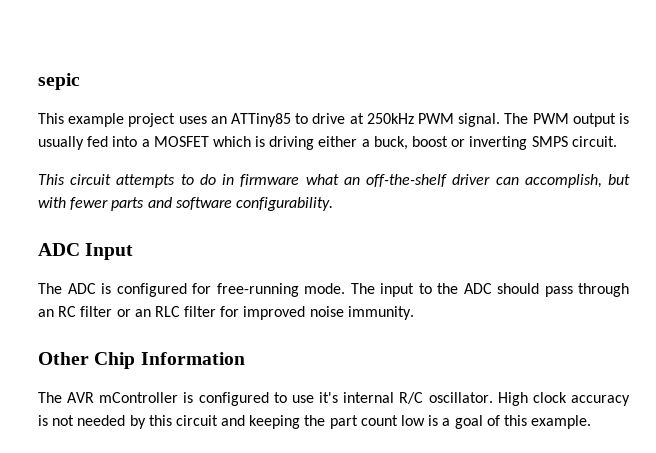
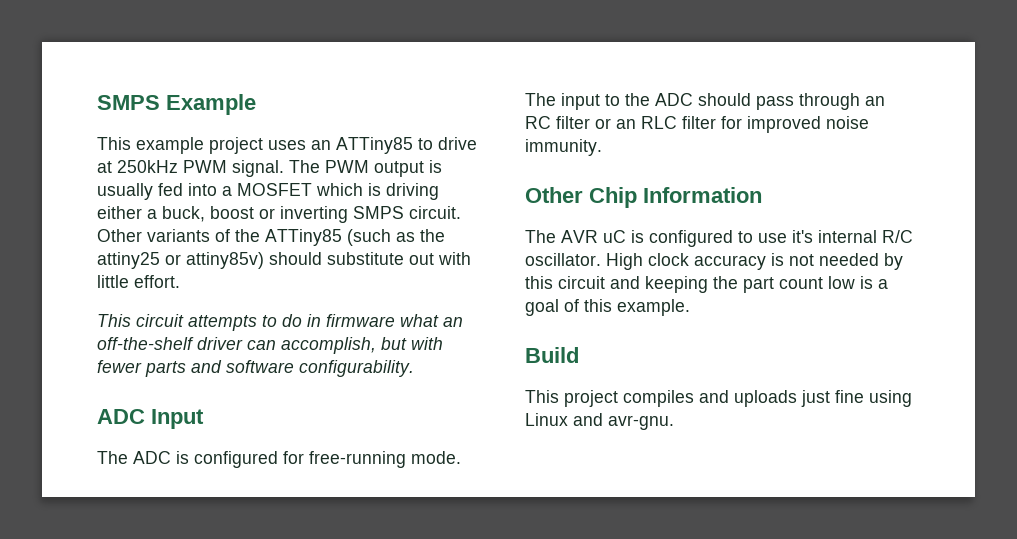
[38,73,80,90] sepic -> [97,94,256,115] SMPS Example
(617, 141) none -> [97,229,445,246] [97,252,471,269] [97,275,180,288] Other variants of the ATTiny85 (such as the attiny25 or attiny85v) should substitute out with little effort.
[99,392,179,403] mController -> [603,230,626,243] uC
(592, 422) none -> [525,347,579,363] [525,390,912,407] [525,413,674,430] // Build // This project compiles and uploads just fine using Linux and avr-gnu.

